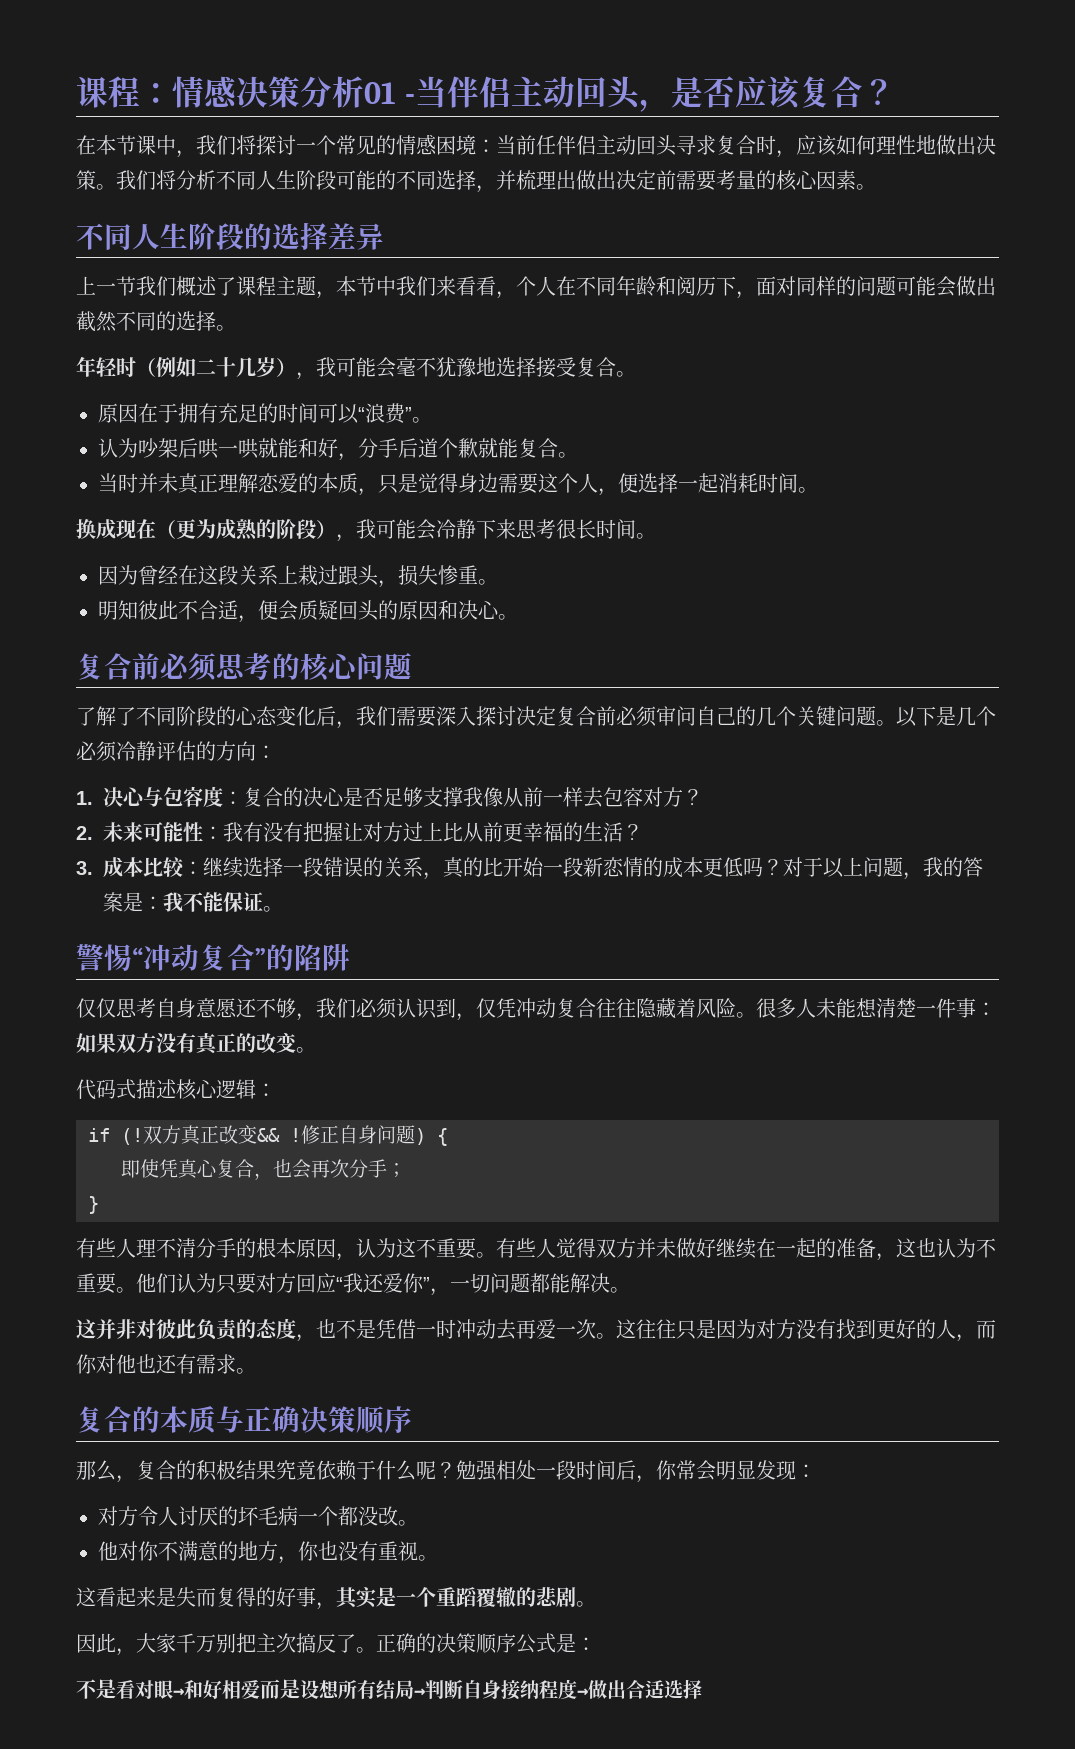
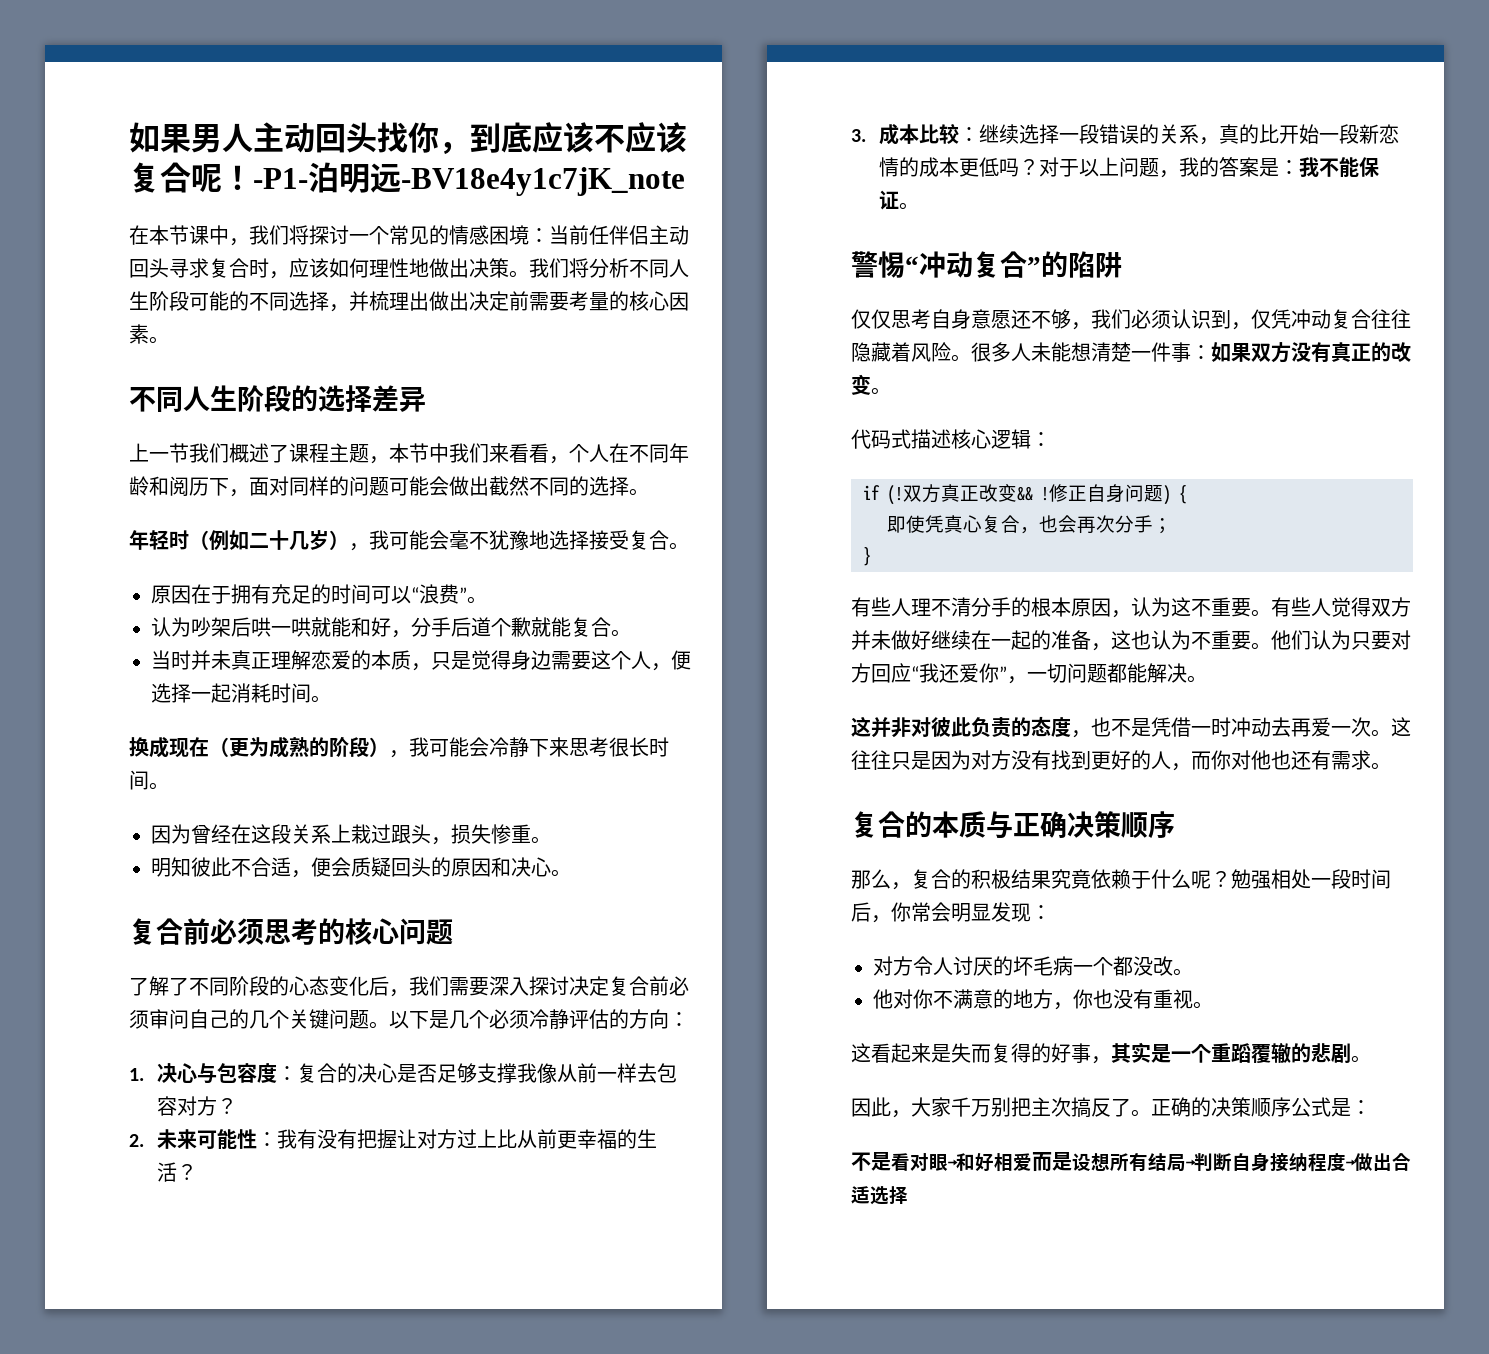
[76,76,895,112] 课程：情感决策分析01 -当伴侣主动回头，是否应该复合？ -> [129,122,687,155] [129,162,685,196] 如果男人主动回头找你，到底应该不应该复合呢！-P1-泊明远-BV18e4y1c7jK_note

